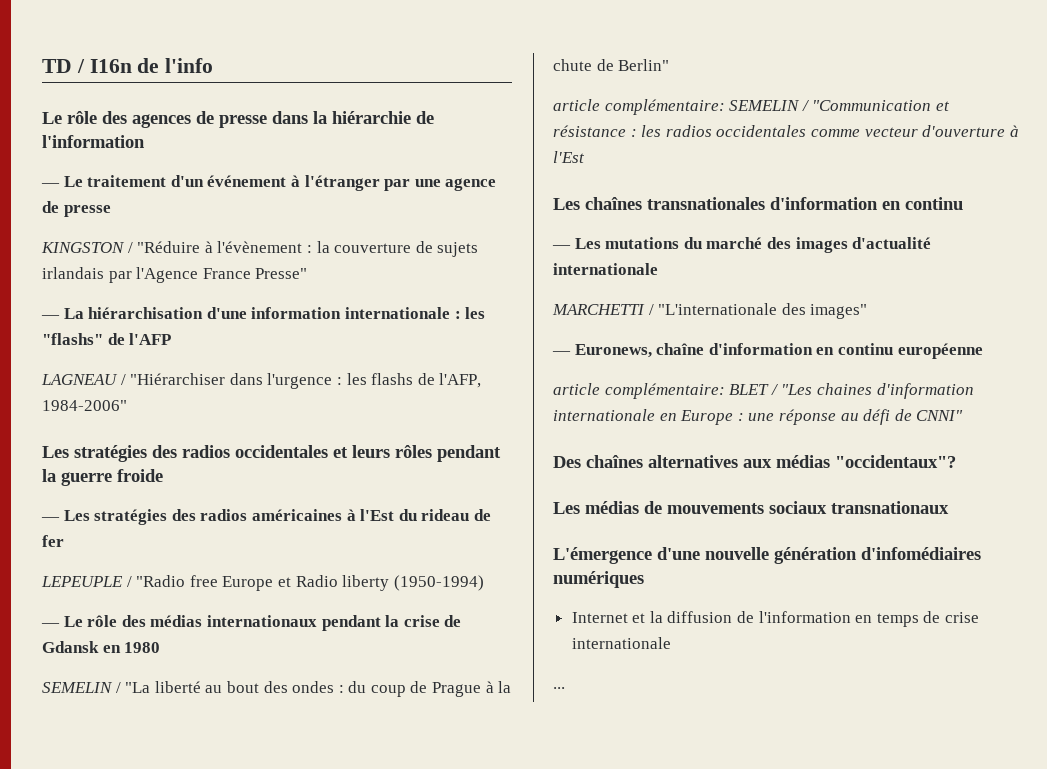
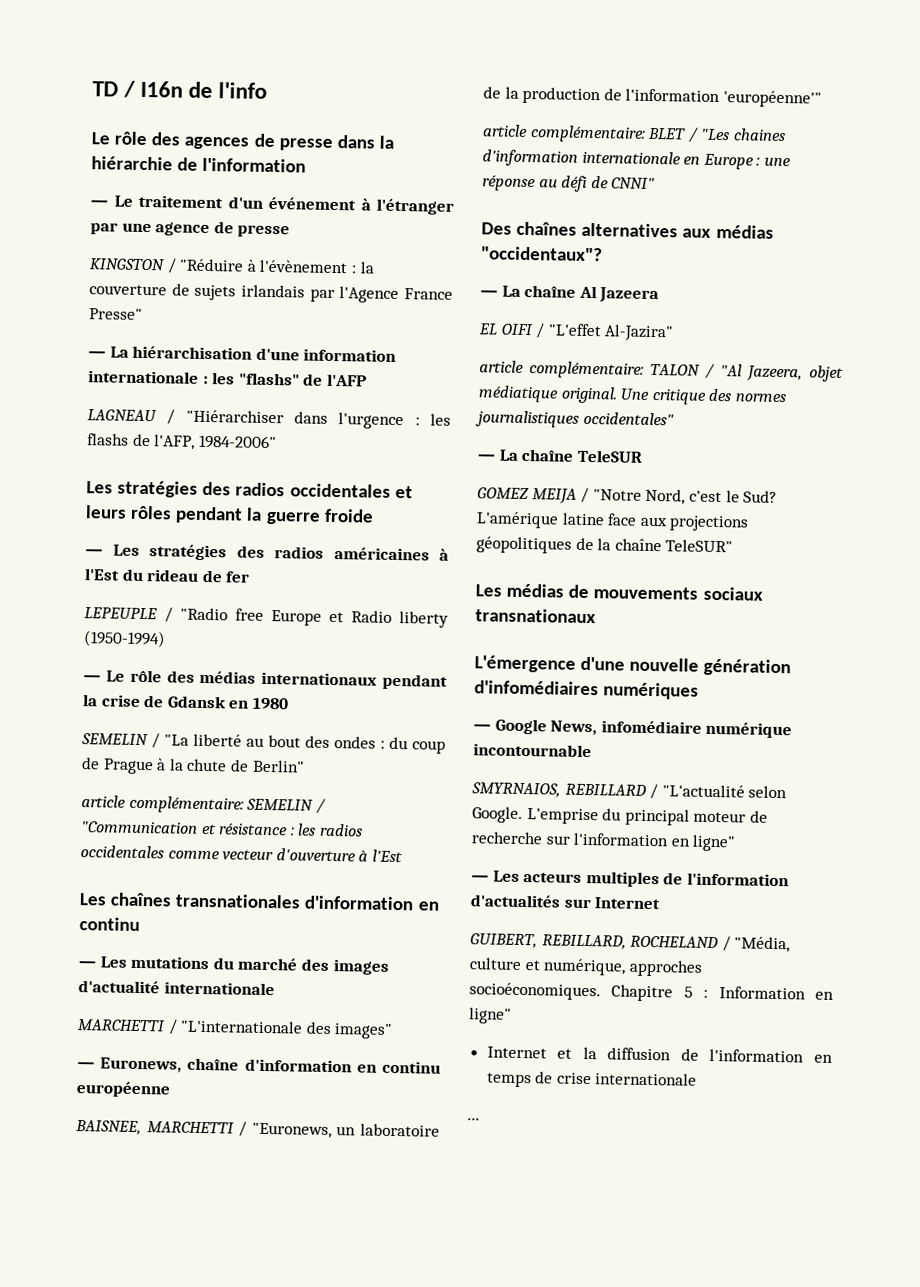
(983, 351) none -> [75,1120,441,1139] [483,86,822,108] // BAISNEE, MARCHETTI / "Euronews, un laboratoire de la production de l'information 'européenne'"
(956, 461) none -> [480,284,660,304] [478,323,675,342] [479,360,844,382] [478,385,786,405] [475,410,674,428] [477,448,643,463] [477,487,778,505] [476,511,750,532] [476,536,734,554] // — La chaîne Al Jazeera // EL OIFI / "L'effet Al-Jazira" // article complémentaire: TALON / "Al Jazeera, objet médiatique original. Une critique des normes journalistiques occidentales" // — La chaîne TeleSUR // GOMEZ MEIJA / "Notre Nord, c'est le Sud? L'amérique latine face aux projections géopolitiques de la chaîne TeleSUR"
(644, 579) none -> [473,718,793,739] [473,743,592,758] [471,782,788,800] [472,806,768,826] [471,831,737,852] [471,870,789,888] [470,894,662,910] [470,933,791,953] [469,957,703,977] [469,982,834,1002] [469,1007,512,1024] // — Google News, infomédiaire numérique incontournable // SMYRNAIOS, REBILLARD / "L'actualité selon Google. L'emprise du principal moteur de recherche sur l'information en ligne" // — Les acteurs multiples de l'information d'actualités sur Internet // GUIBERT, REBILLARD, ROCHELAND / "Média, culture et numérique, approches socioéconomiques. Chapitre 5 : Information en ligne"

